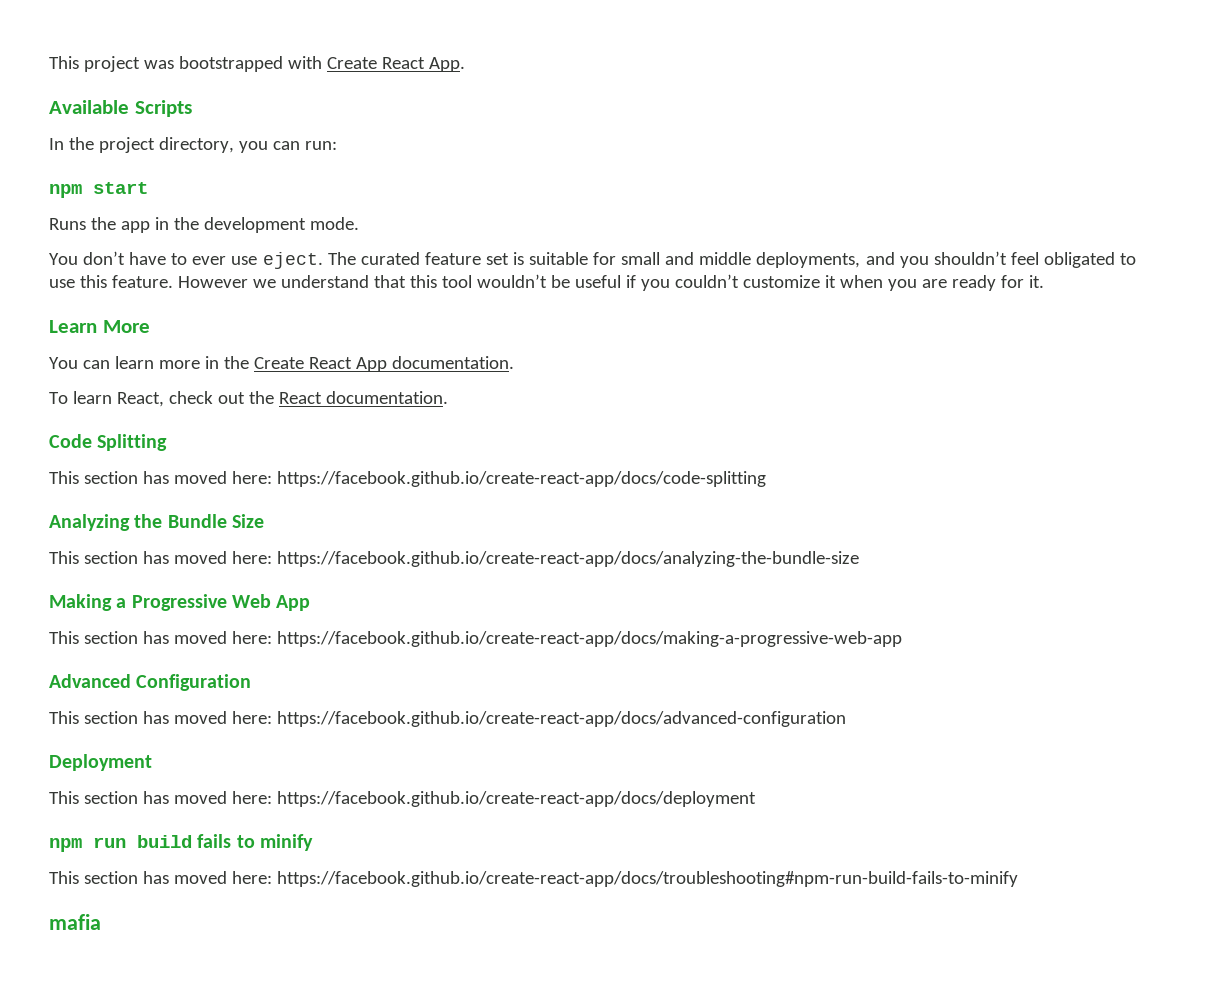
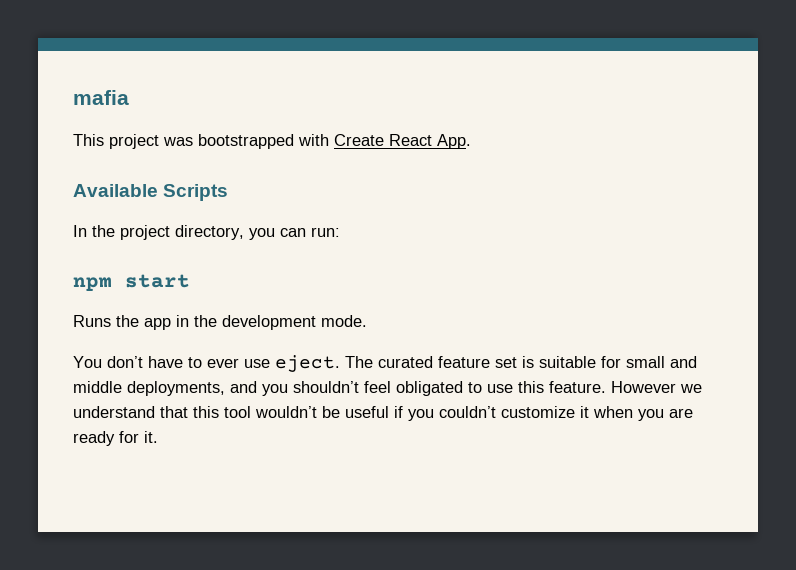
(49, 62) none -> [73,90,129,105] mafia //
[49,320,150,333] [49,356,514,372] [49,391,448,407] [49,434,168,451] [49,471,766,487] [49,514,264,531] [49,551,859,567] [49,594,311,611] [49,631,902,647] [49,674,252,691] [49,711,846,727] [49,754,152,771] [49,791,756,807] [49,834,313,852] [49,871,1018,887] [49,914,101,930] // Learn More // You can learn more in the Create React App documentation. // To learn React, check out the React documentation. // Code Splitting // This section has moved here: https://facebook.github.io/create-react-app/docs/code-splitting // Analyzing the Bundle Size // This section has moved here: https://facebook.github.io/create-react-app/docs/analyzing-the-bundle-size // Making a Progressive Web App // This section has moved here: https://facebook.github.io/create-react-app/docs/making-a-progressive-web-app // Advanced Configuration // This section has moved here: https://facebook.github.io/create-react-app/docs/advanced-configuration // Deployment // This section has moved here: https://facebook.github.io/create-react-app/docs/deployment // npm run build fails to minify // This section has moved here: https://facebook.github.io/create-react-app/docs/troubleshooting#npm-run-build-fails-to-minify // mafia -> (158, 437) none

